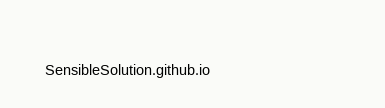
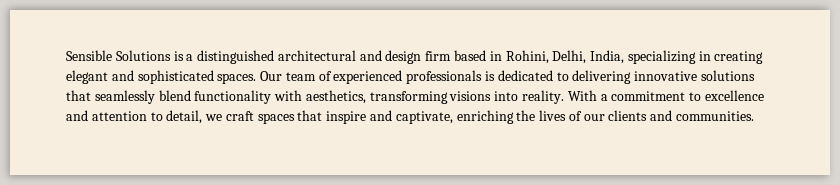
[45,64,210,78] SensibleSolution.github.io -> [66,50,764,64] [66,70,755,84] [66,90,764,104] [66,110,755,124] Sensible Solutions is a distinguished architectural and design firm based in Rohini, Delhi, India, specializing in creating elegant and sophisticated spaces. Our team of experienced professionals is dedicated to delivering innovative solutions that seamlessly blend functionality with aesthetics, transforming visions into reality. With a commitment to excellence and attention to detail, we craft spaces that inspire and captivate, enriching the lives of our clients and communities.

